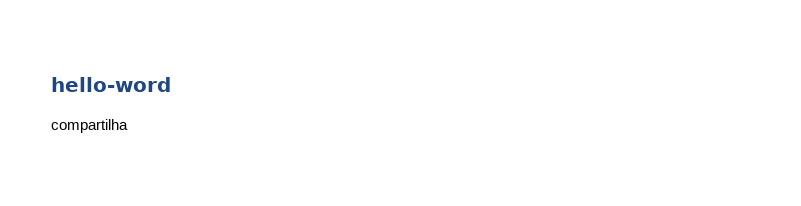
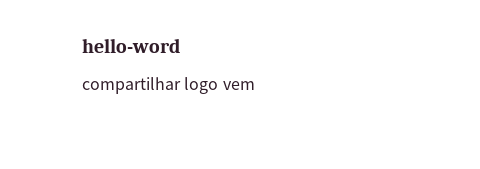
[51,119,128,133] compartilha -> [82,77,255,94] compartilhar logo vem

